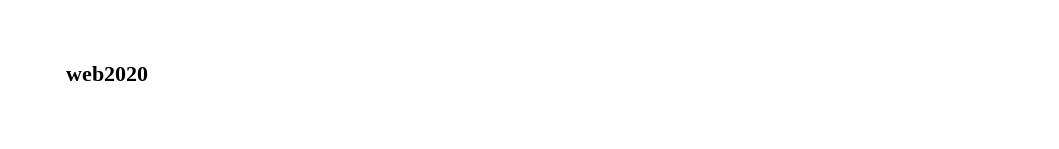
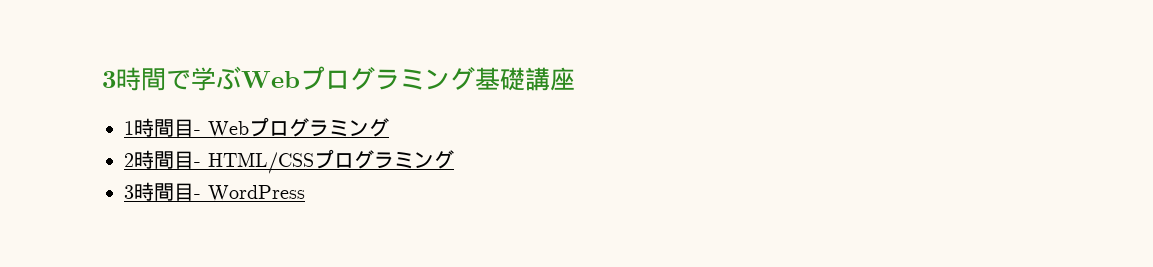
[66,66,148,81] web2020 -> [102,66,575,91] [124,117,389,138] [124,149,454,174] [124,182,305,202] 3時間で学ぶWebプログラミング基礎講座 // 1時間目- Webプログラミング // 2時間目- HTML/CSSプログラミング // 3時間目- WordPress

